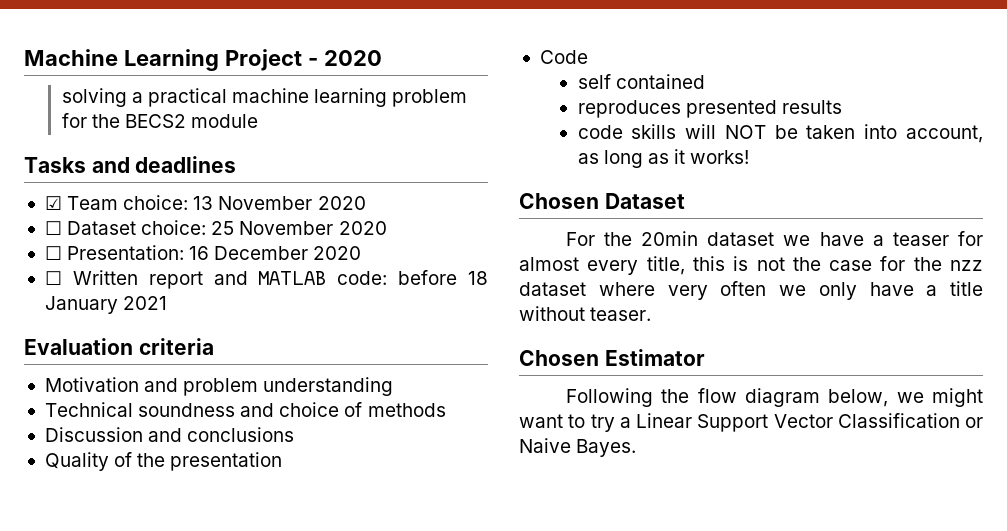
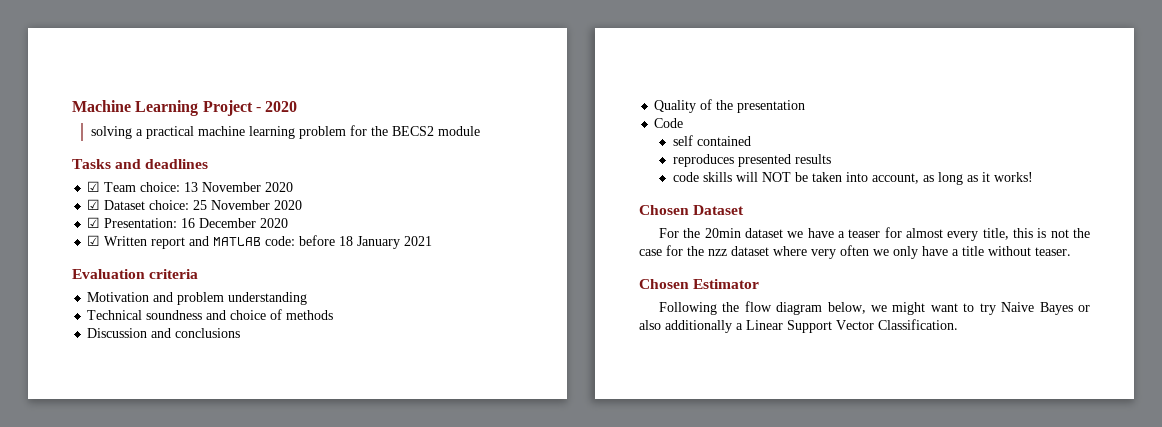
[44,221,62,235] ☐ -> [87,199,101,210] ☑
[44,246,62,260] ☐ -> [87,217,101,228] ☑
[44,271,62,285] ☐ -> [87,235,101,246] ☑
[619,413,983,432] [519,438,637,457] a Linear Support Vector Classification or Naive Bayes. -> [1001,302,1090,315] [639,319,958,333] Naive Bayes or also additionally a Linear Support Vector Classification.

